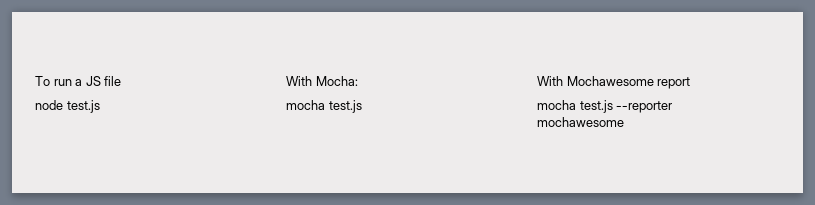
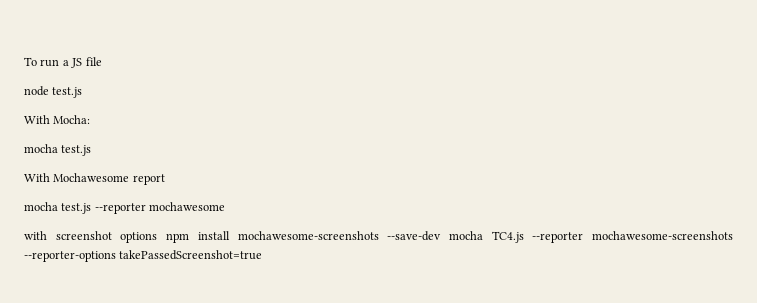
(624, 122) none -> [24,231,733,243] [24,250,263,262] // with screenshot options npm install mochawesome-screenshots --save-dev mocha TC4.js --reporter mochawesome-screenshots --reporter-options takePassedScreenshot=true

